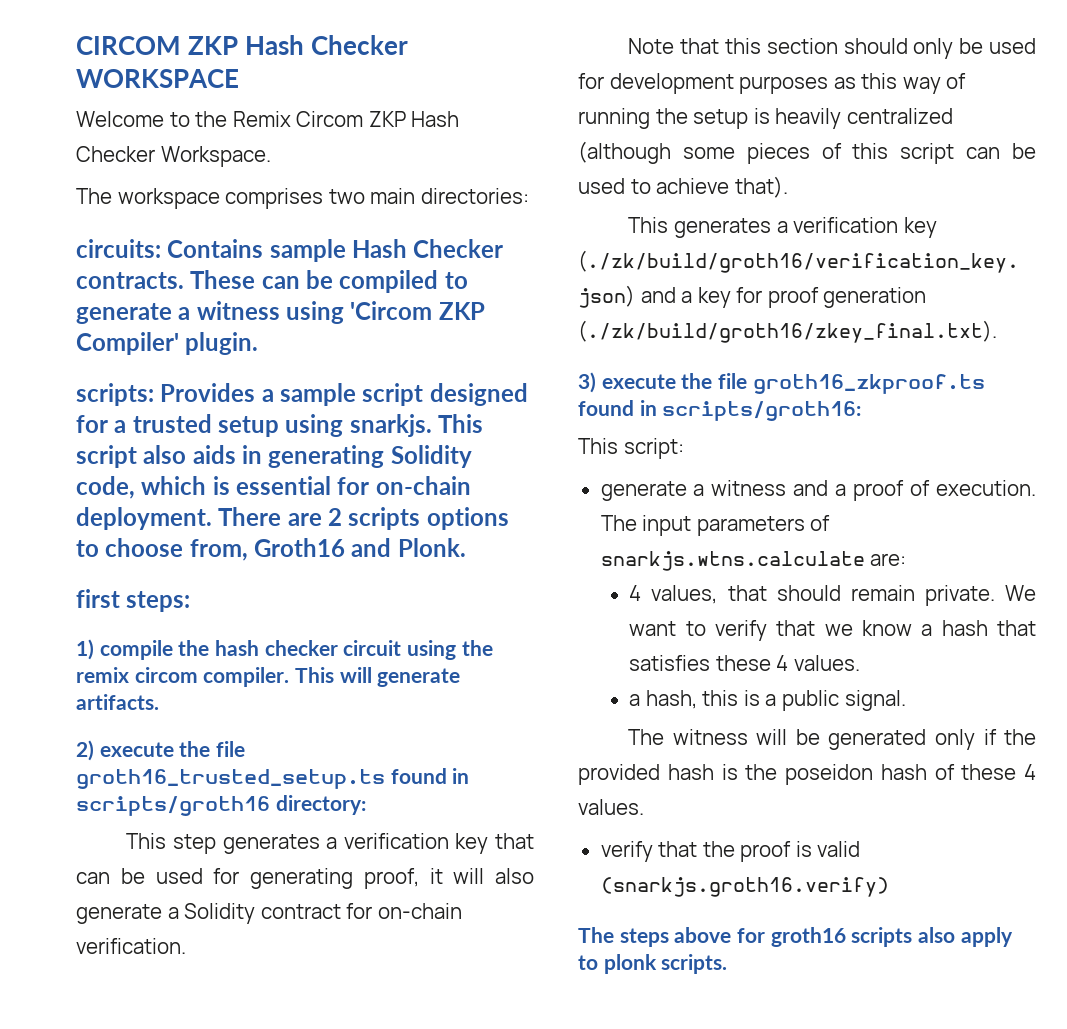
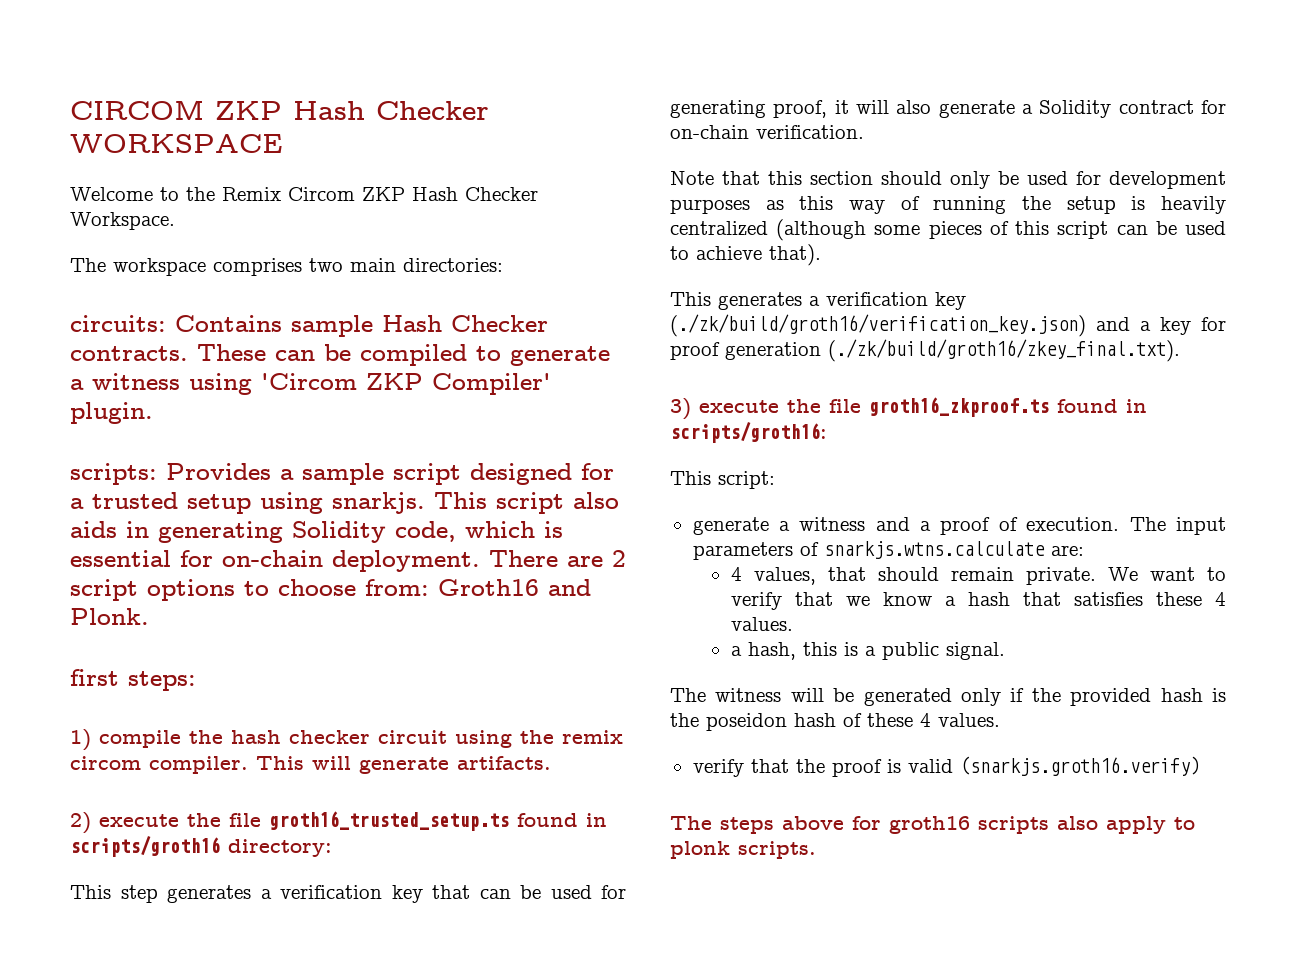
[348,507,421,530] scripts -> [70,579,138,601] script
[189,539,248,561] from, -> [365,579,429,596] from:

